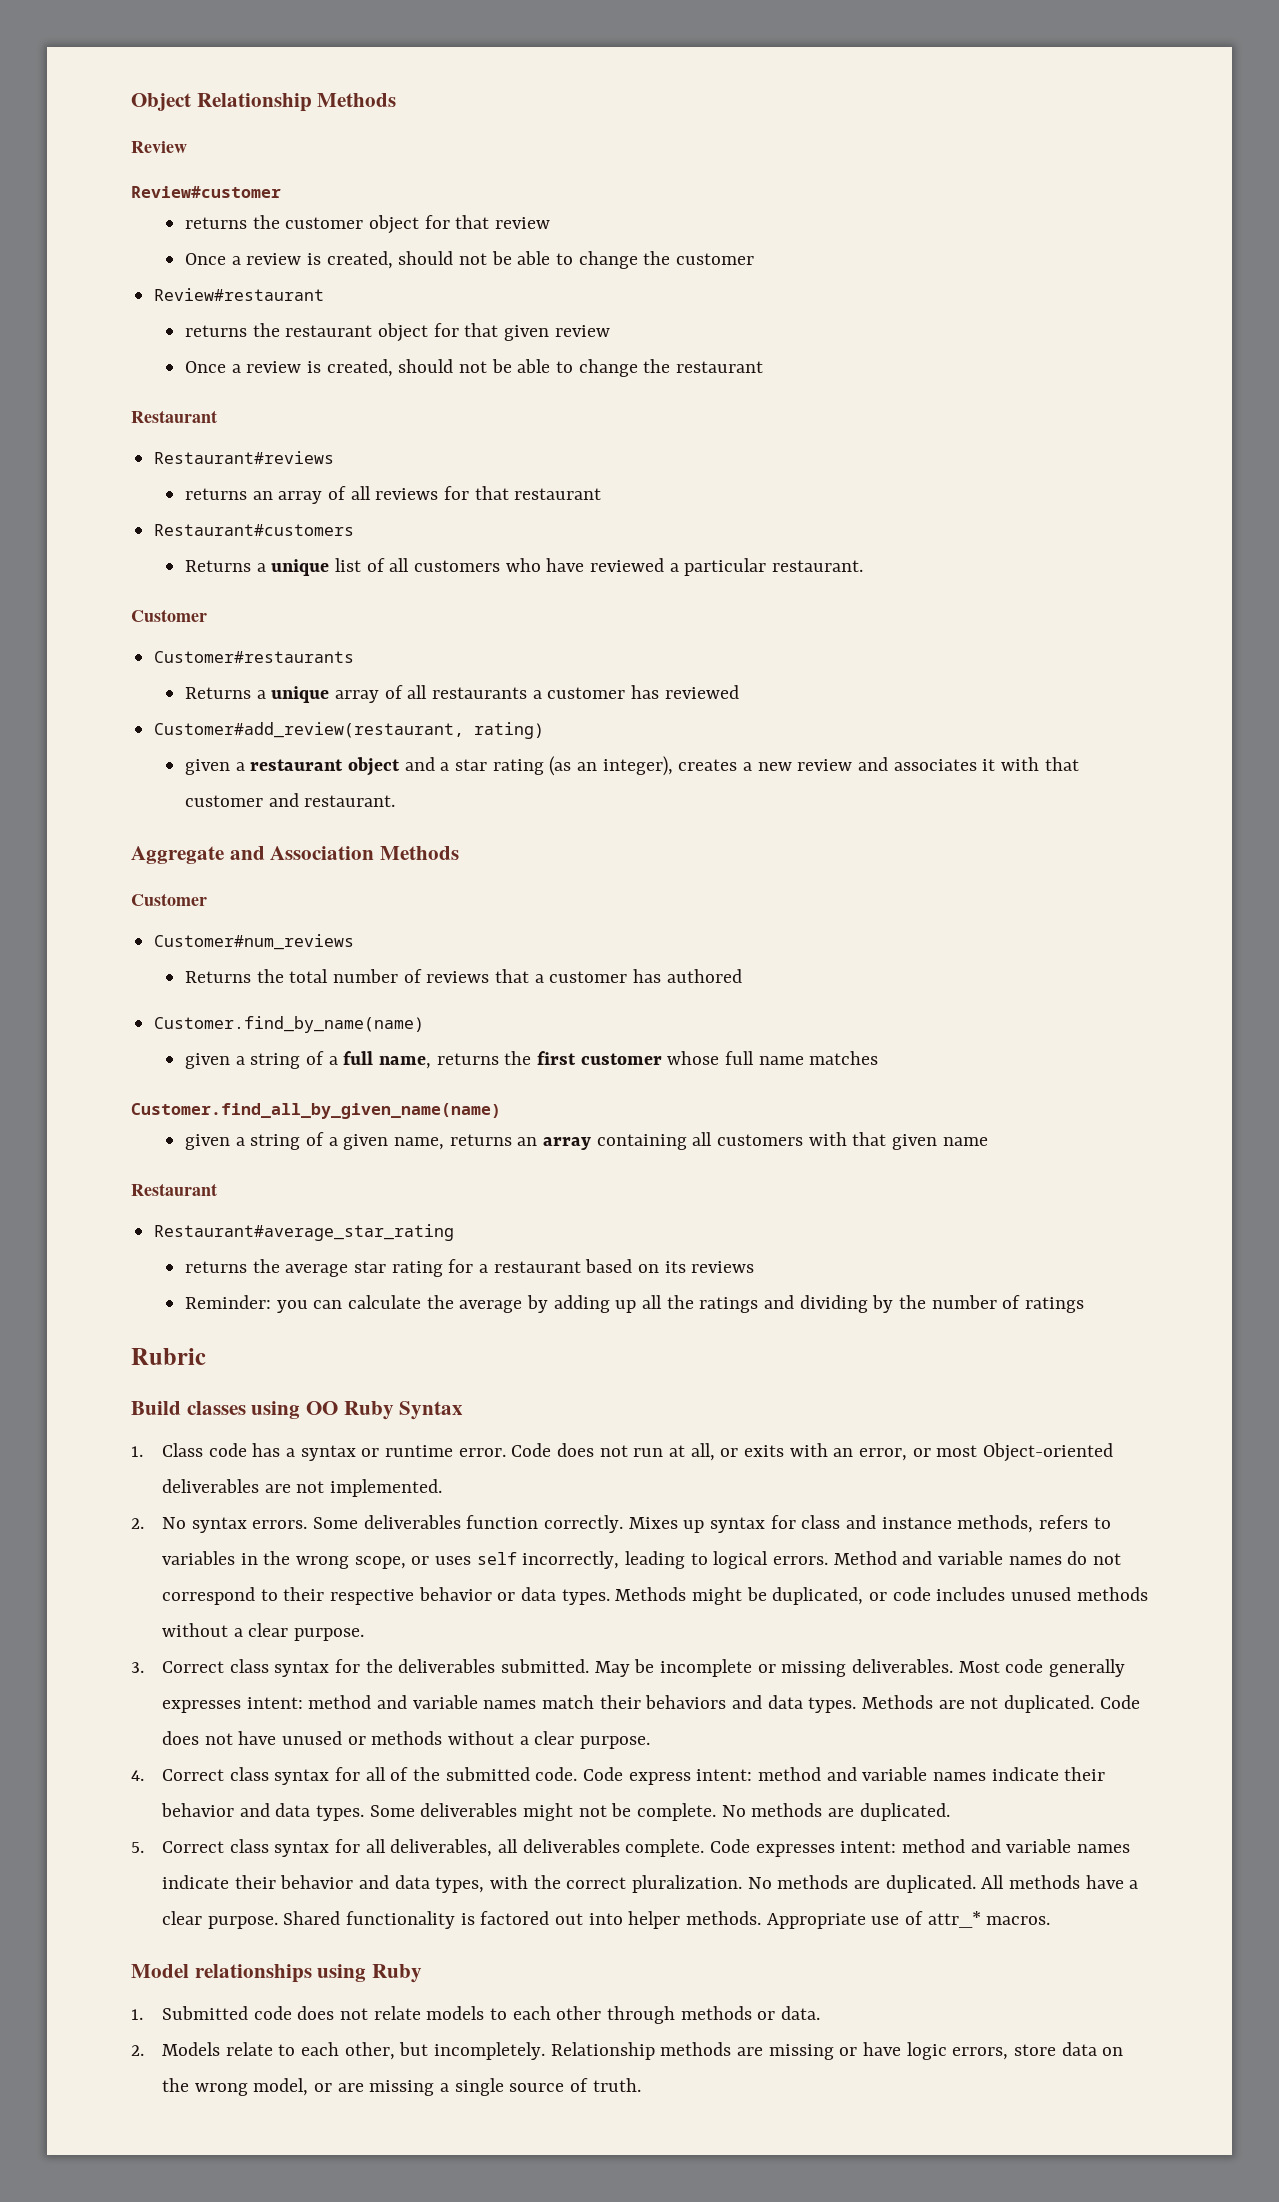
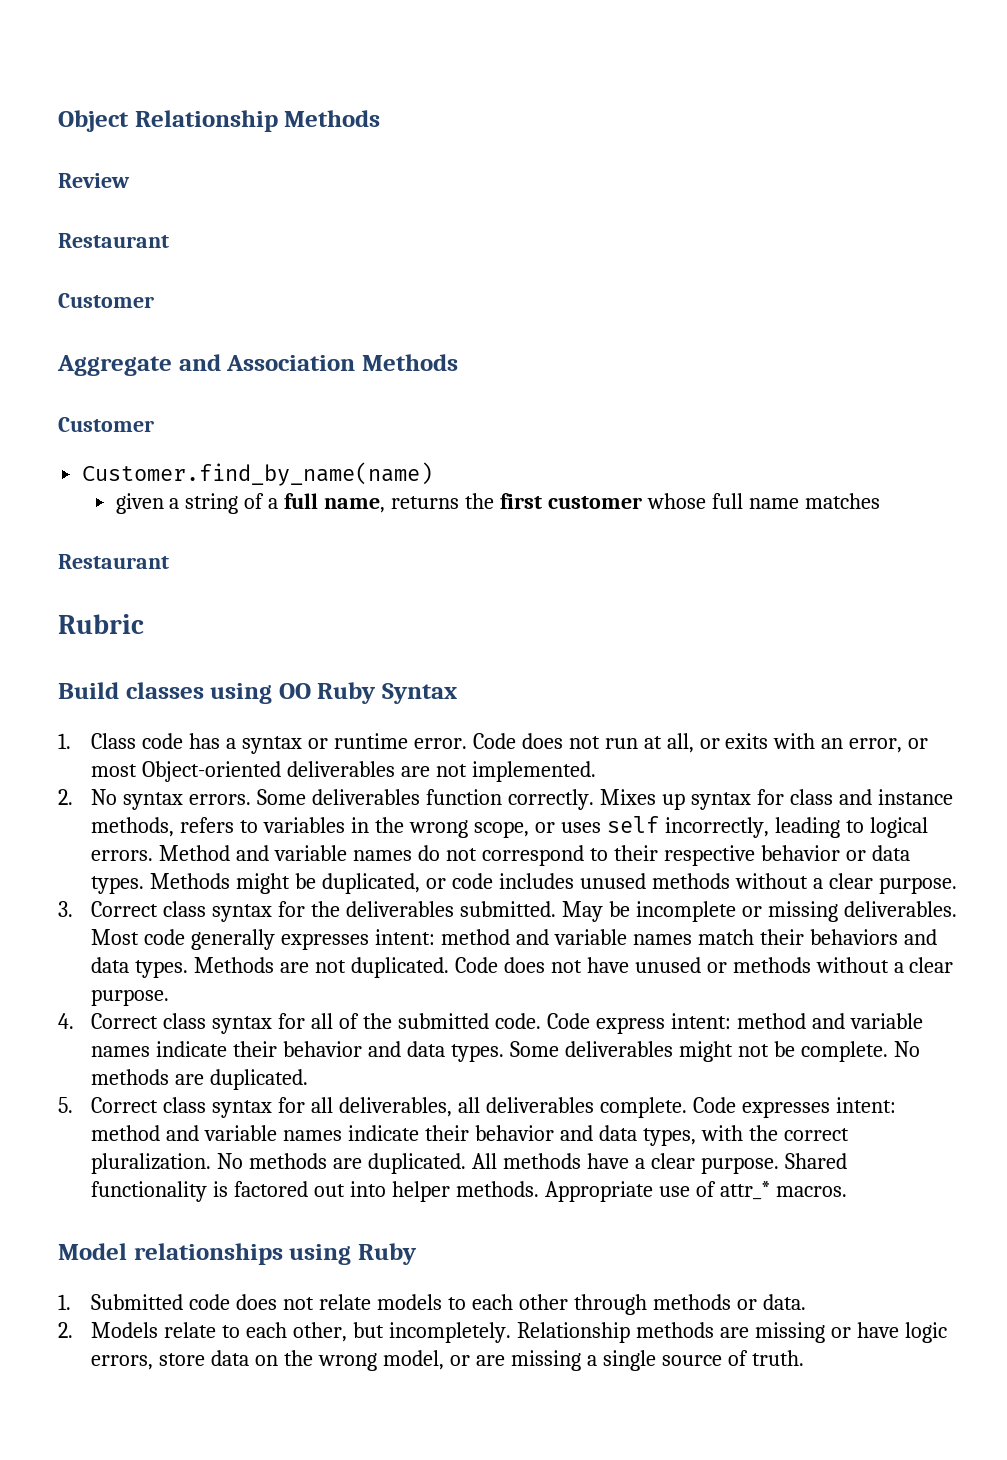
[131,186,281,198] [184,215,550,234] [184,251,755,269] [154,288,325,301] [184,323,610,342] [184,359,764,377] [131,410,217,423] [154,451,335,464] [184,486,602,504] [154,524,355,536] [184,558,864,576] [131,609,207,622] [154,651,355,663] [184,685,739,703] [154,722,545,739] [184,756,1079,776] [184,793,396,807] Review#customer // returns the customer object for that review // Once a review is created, should not be able to change the customer // Review#restaurant // returns the restaurant object for that given review // Once a review is created, should not be able to change the restaurant // Restaurant // Restaurant#reviews // returns an array of all reviews for that restaurant // Restaurant#customers // Returns a unique list of all customers who have reviewed a particular restaurant. // Customer // Customer#restaurants // Returns a unique array of all restaurants a customer has reviewed // Customer#add_review(restaurant, rating) // given a restaurant object and a star rating (as an integer), creates a new review and associates it with that customer and restaurant. -> [58,233,169,248] [58,293,154,308] Restaurant // Customer
[154,934,355,950] [184,969,742,983] // Customer#num_reviews // Returns the total number of reviews that a customer has authored -> (154, 424) none
[131,1103,501,1119] [184,1132,988,1150] [131,1183,217,1196] [154,1224,455,1241] [184,1259,755,1277] [184,1295,1085,1313] Customer.find_all_by_given_name(name) // given a string of a given name, returns an array containing all customers with that given name // Restaurant // Restaurant#average_star_rating // returns the average star rating for a restaurant based on its reviews // Reminder: you can calculate the average by adding up all the ratings and dividing by the number of ratings -> [58,554,169,569] Restaurant

